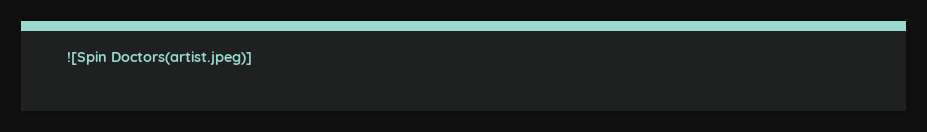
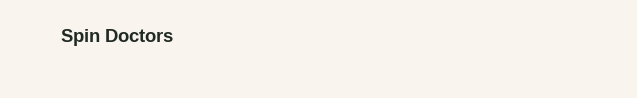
[67,51,252,65] ![Spin Doctors(artist.jpeg)] -> [61,29,173,46] Spin Doctors

